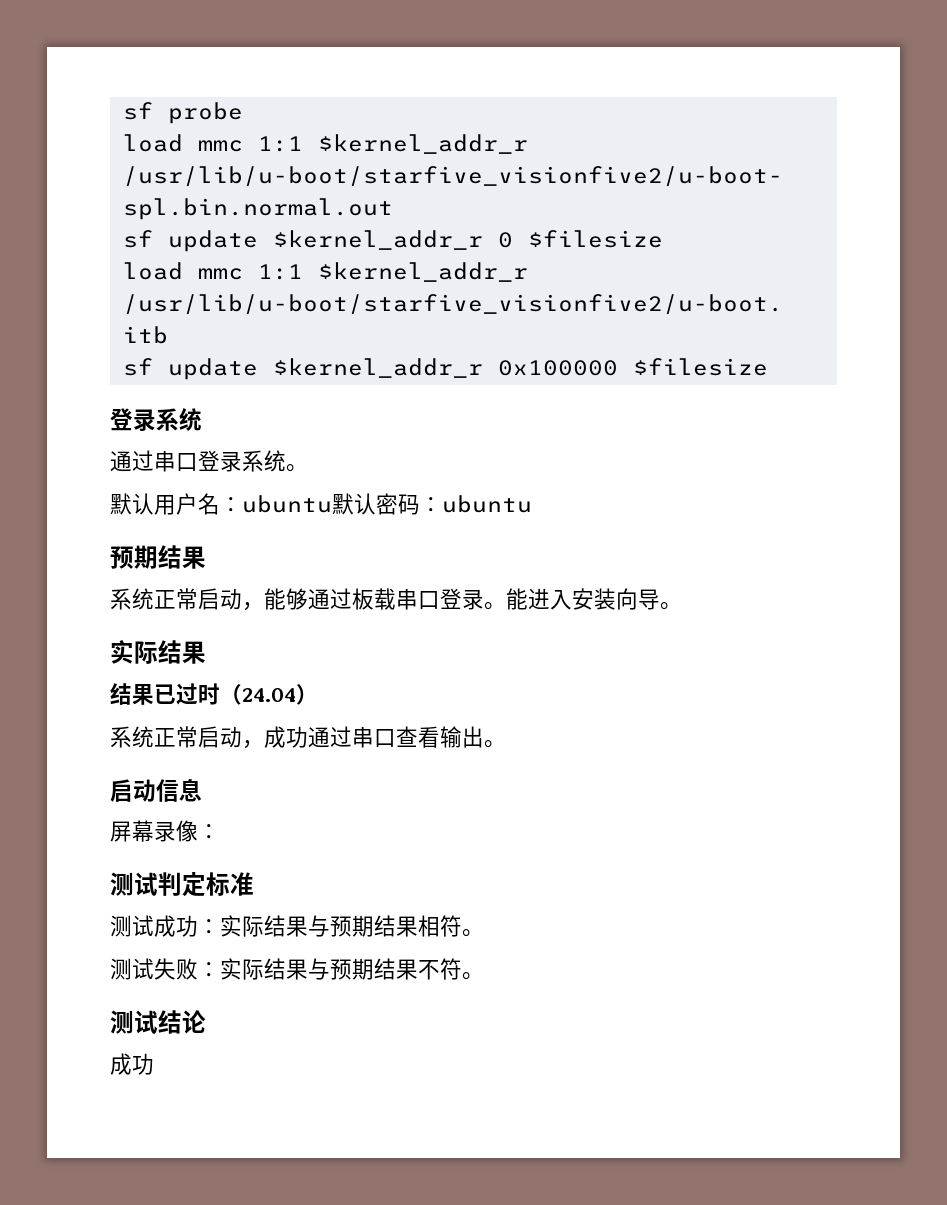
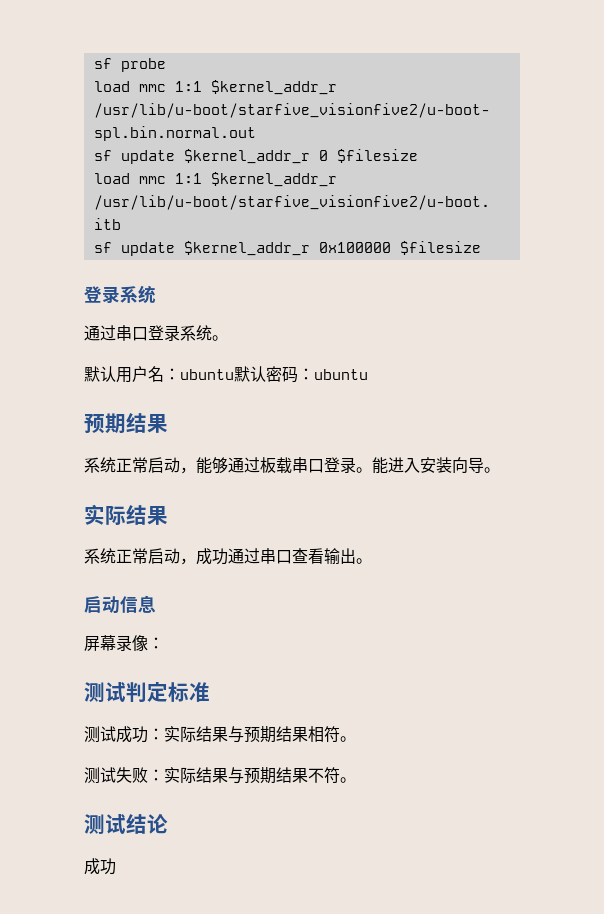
[110,683,318,705] // 结果已过时（24.04） -> (168, 515) none

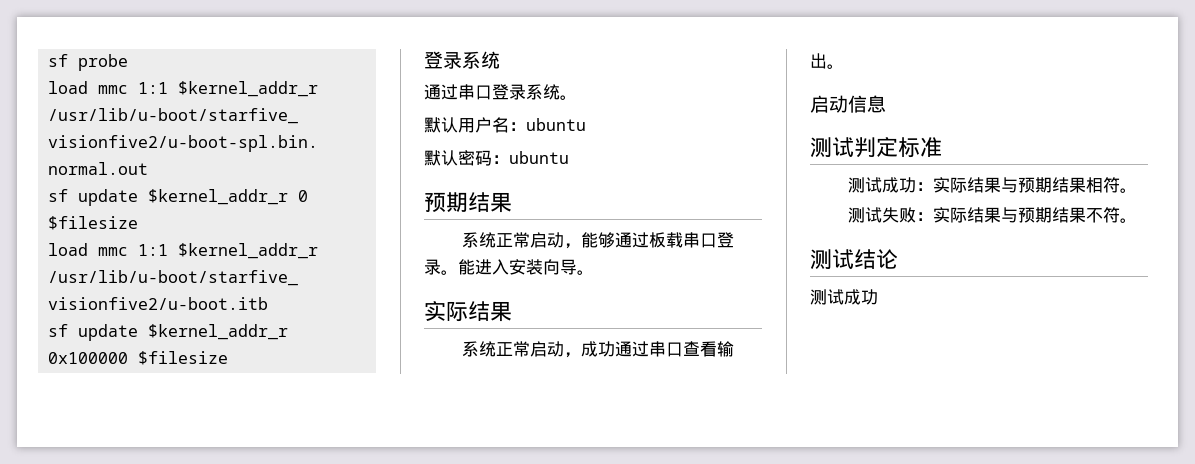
(234, 374) none -> (586, 124) //
[84,635,164,651] // 屏幕录像： -> (886, 104) none
(168, 824) none -> [810,289,844,305] 测试

